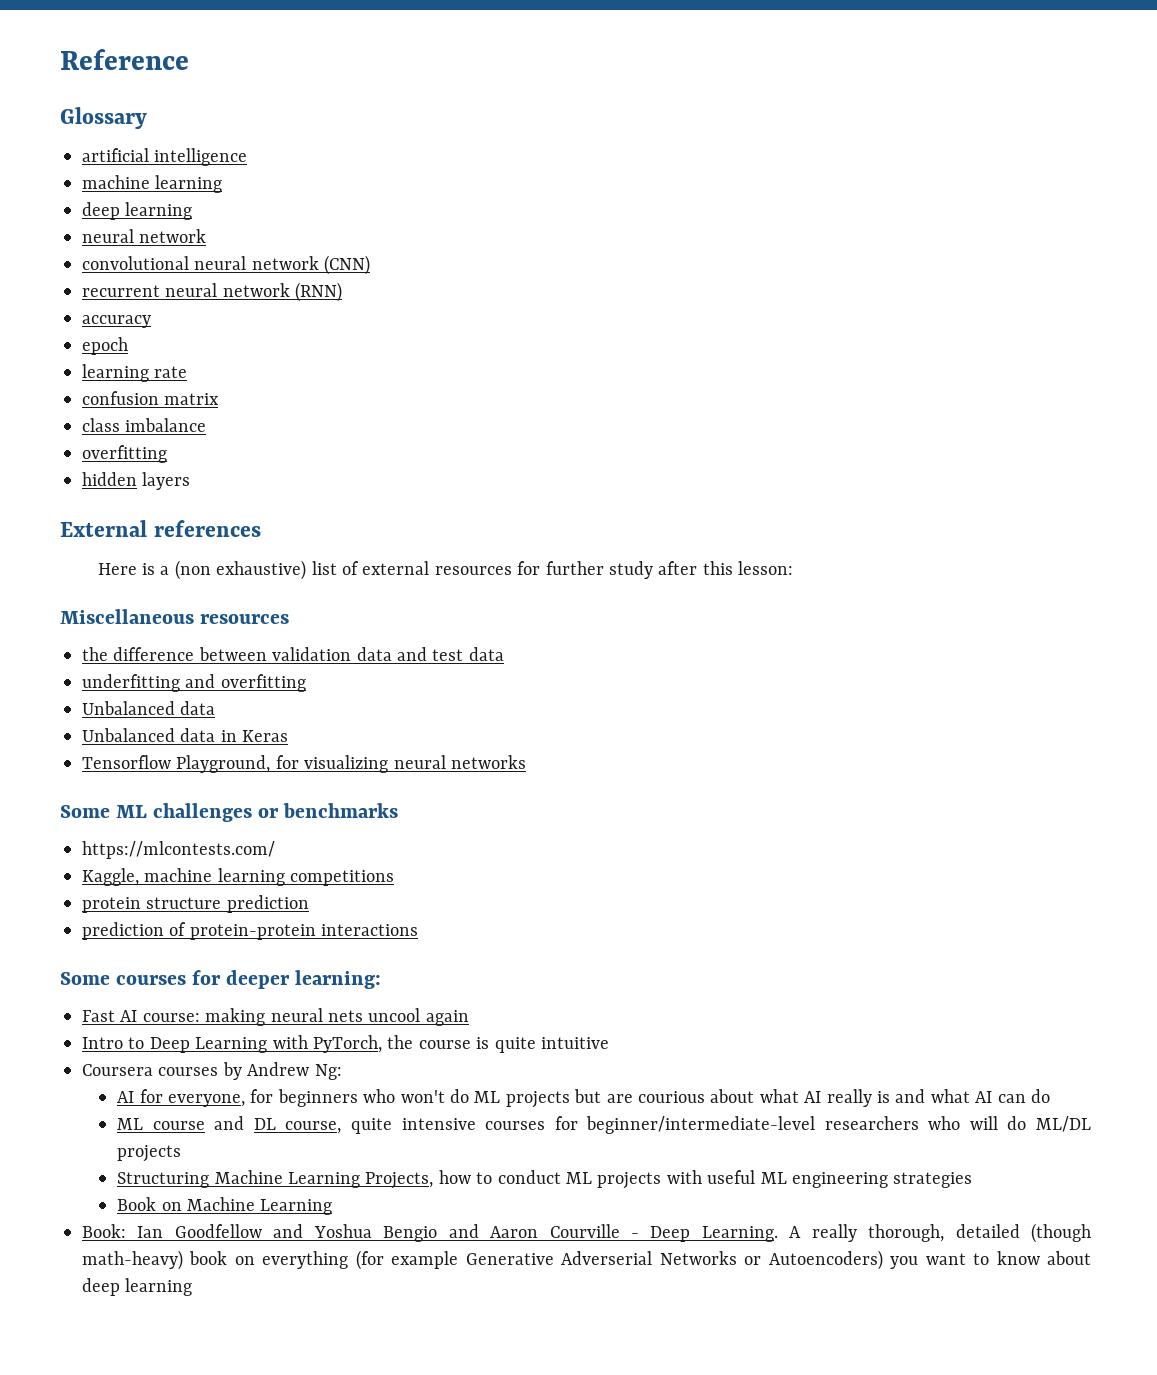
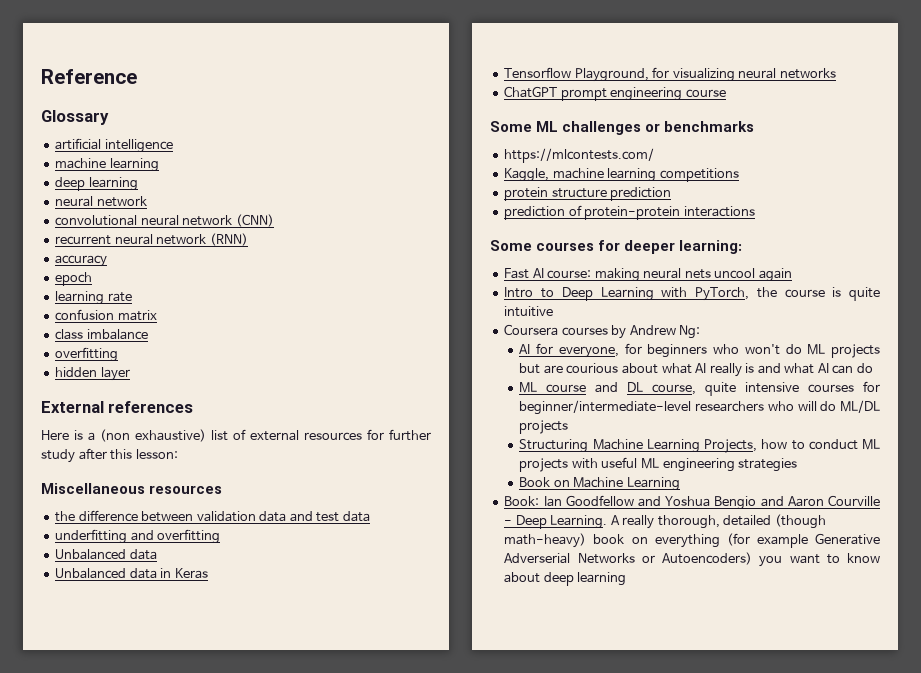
[142,472,191,490] layers -> [100,367,130,381] layer
(526, 762) none -> [504,86,726,101] // ChatGPT prompt engineering course

